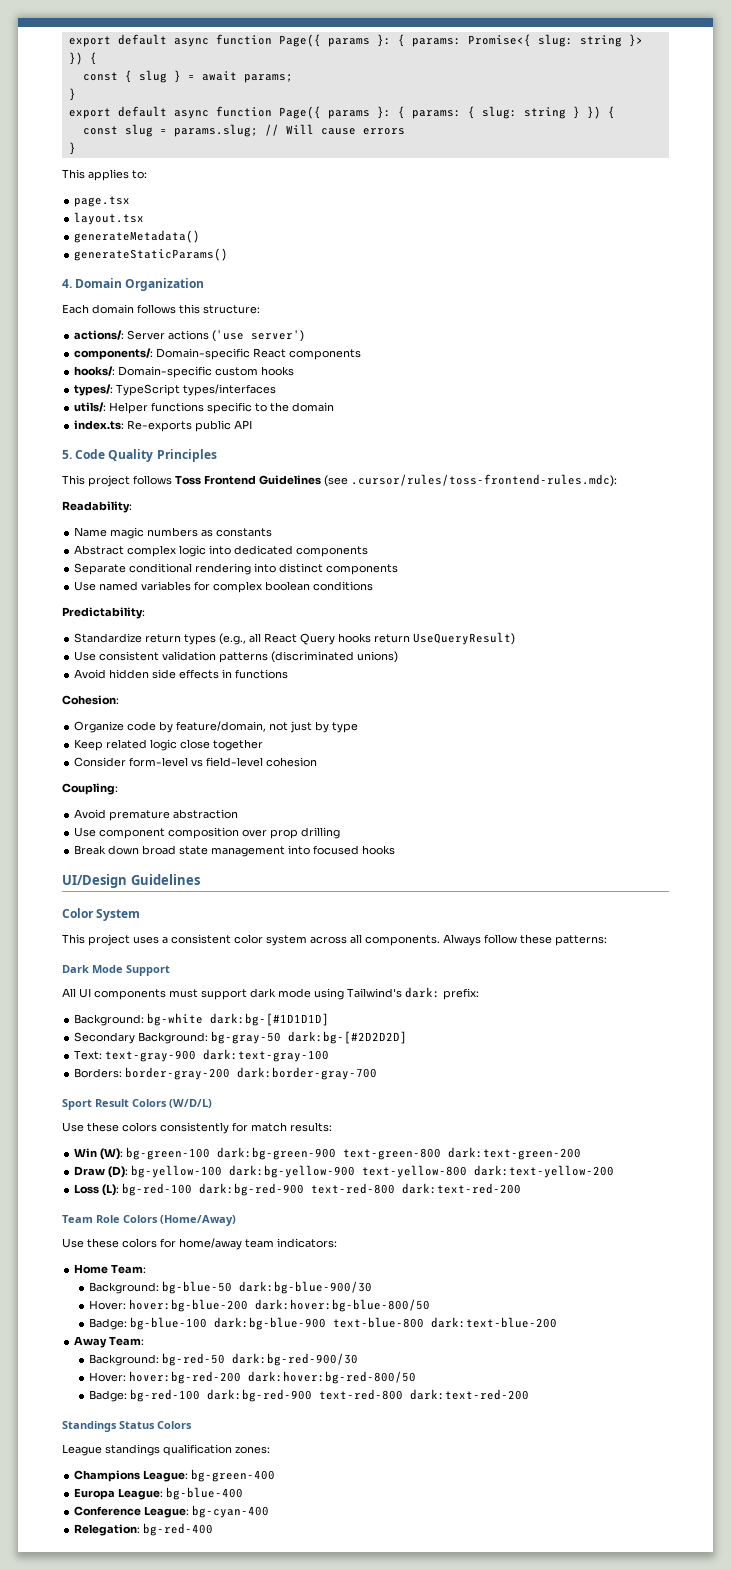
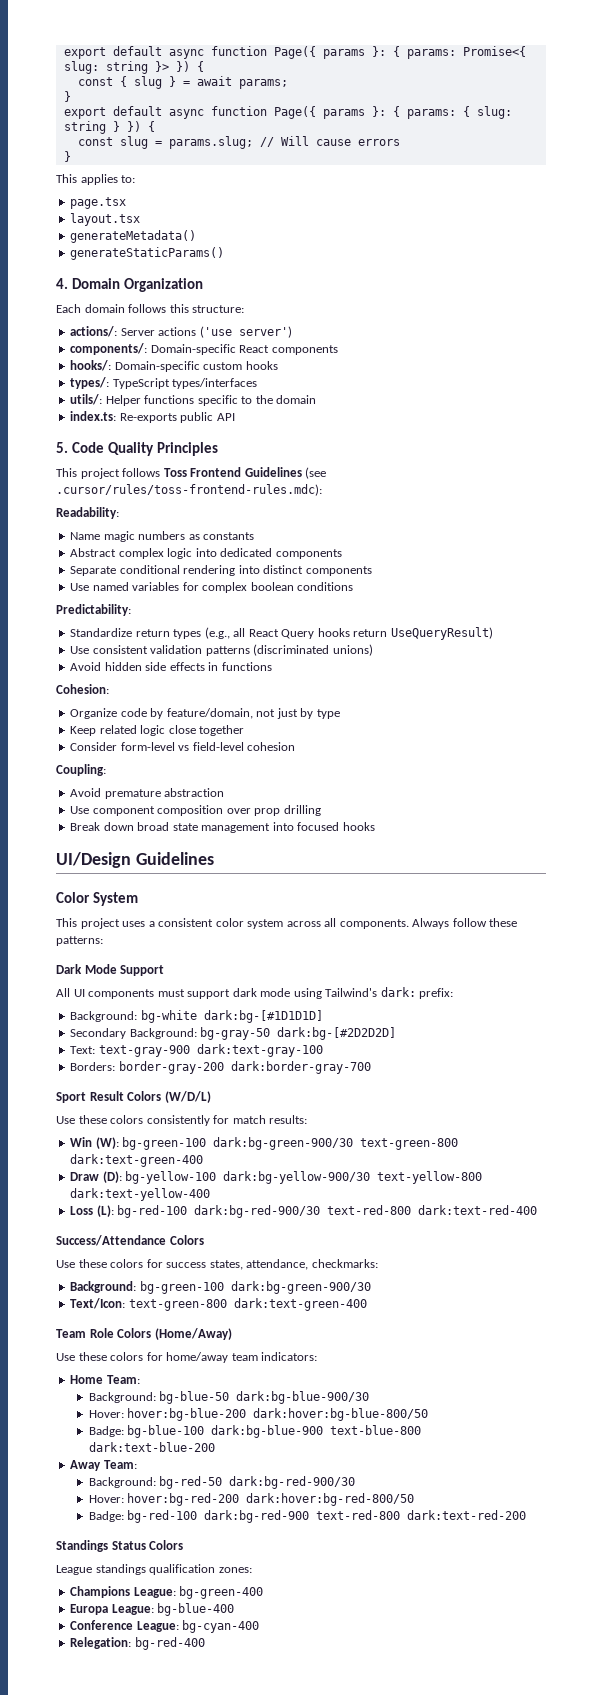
[217,1147,582,1160] dark:bg-green-900 text-green-800 dark:text-green-200 -> [213,1137,459,1150] [70,1154,204,1167] dark:bg-green-900/30 text-green-800 dark:text-green-400
[229,1165,615,1178] dark:bg-yellow-900 text-yellow-800 dark:text-yellow-200 -> [223,1171,483,1184] [70,1188,211,1201] dark:bg-yellow-900/30 text-yellow-800 dark:text-yellow-400
[199,1183,522,1196] dark:bg-red-900 text-red-800 dark:text-red-200 -> [194,1205,538,1218] [56,1235,204,1246] [56,1259,378,1270] [70,1281,371,1294] [70,1298,367,1311] dark:bg-red-900/30 text-red-800 dark:text-red-400 // Success/Attendance Colors // Use these colors for success states, attendance, checkmarks: // Background: bg-green-100 dark:bg-green-900/30 // Text/Icon: text-green-800 dark:text-green-400

